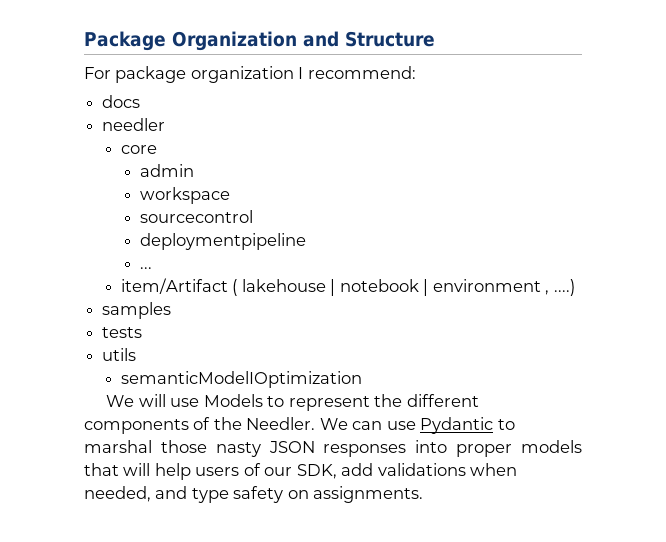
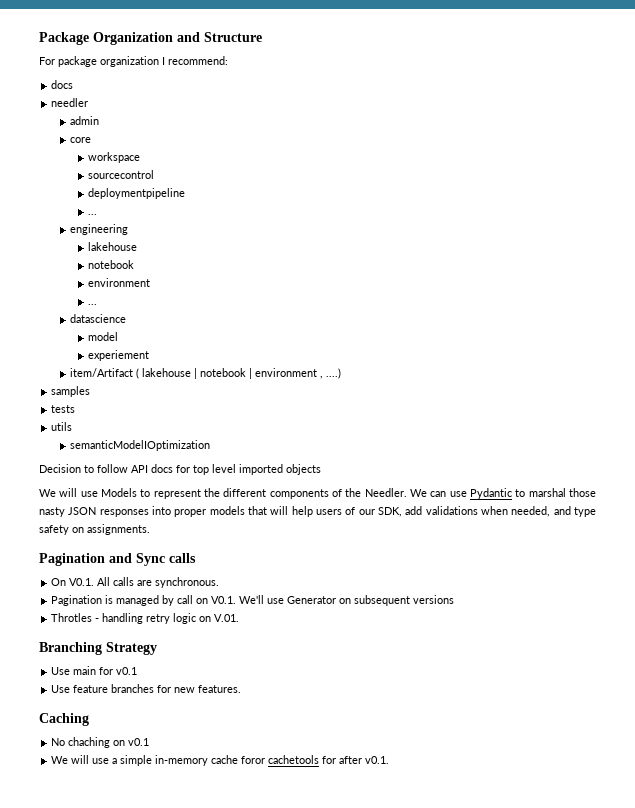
(166, 124) none -> [69,116,99,125] // admin
[139,164,194,177] // admin -> (91, 140) none
(152, 268) none -> [69,224,128,235] [88,242,138,251] [88,260,135,269] [88,278,151,287] [88,304,98,305] [69,314,126,323] [88,332,119,341] [88,350,150,361] // engineering // lakehouse // notebook // environment // ... // datascience // model // experiement
(362, 379) none -> [39,464,321,475] // Decision to follow API docs for top level imported objects
(424, 494) none -> [39,553,196,566] [51,577,220,588] [51,595,455,606] [51,613,240,624] [39,642,157,655] [51,666,138,675] [51,684,242,693] [39,713,89,726] [51,737,150,748] [51,755,390,766] // Pagination and Sync calls // On V0.1. All calls are synchronous. // Pagination is managed by call on V0.1. We'll use Generator on subsequent versions // Throtles - handling retry logic on V.01. // Branching Strategy // Use main for v0.1 // Use feature branches for new features. // Caching // No chaching on v0.1 // We will use a simple in-memory cache foror cachetools for after v0.1.

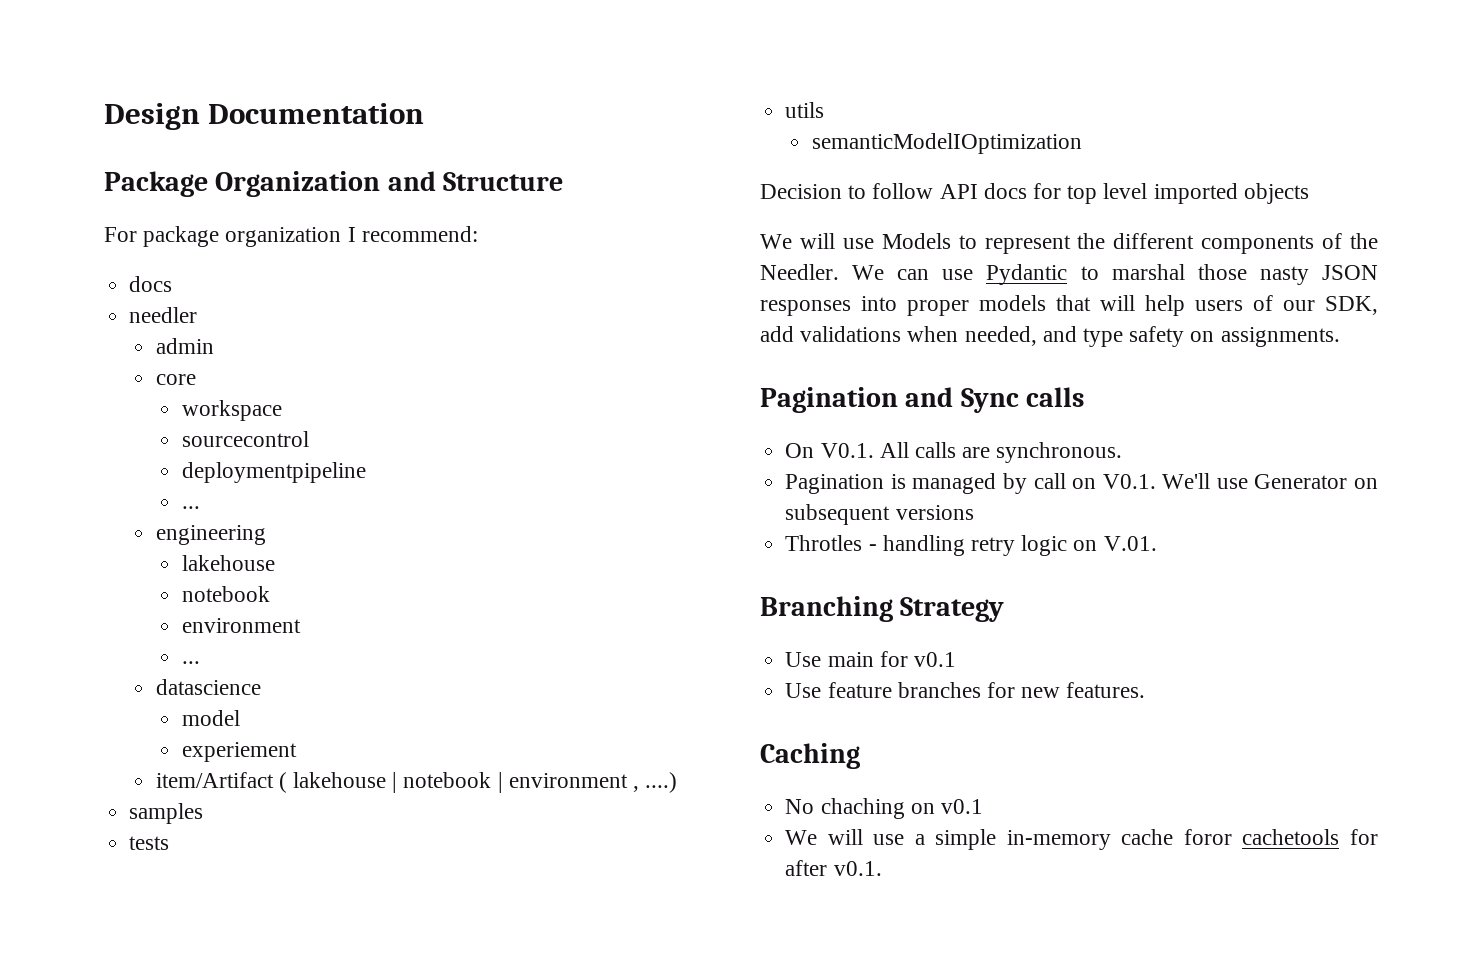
(39, 38) none -> [104,103,425,130] Design Documentation //

